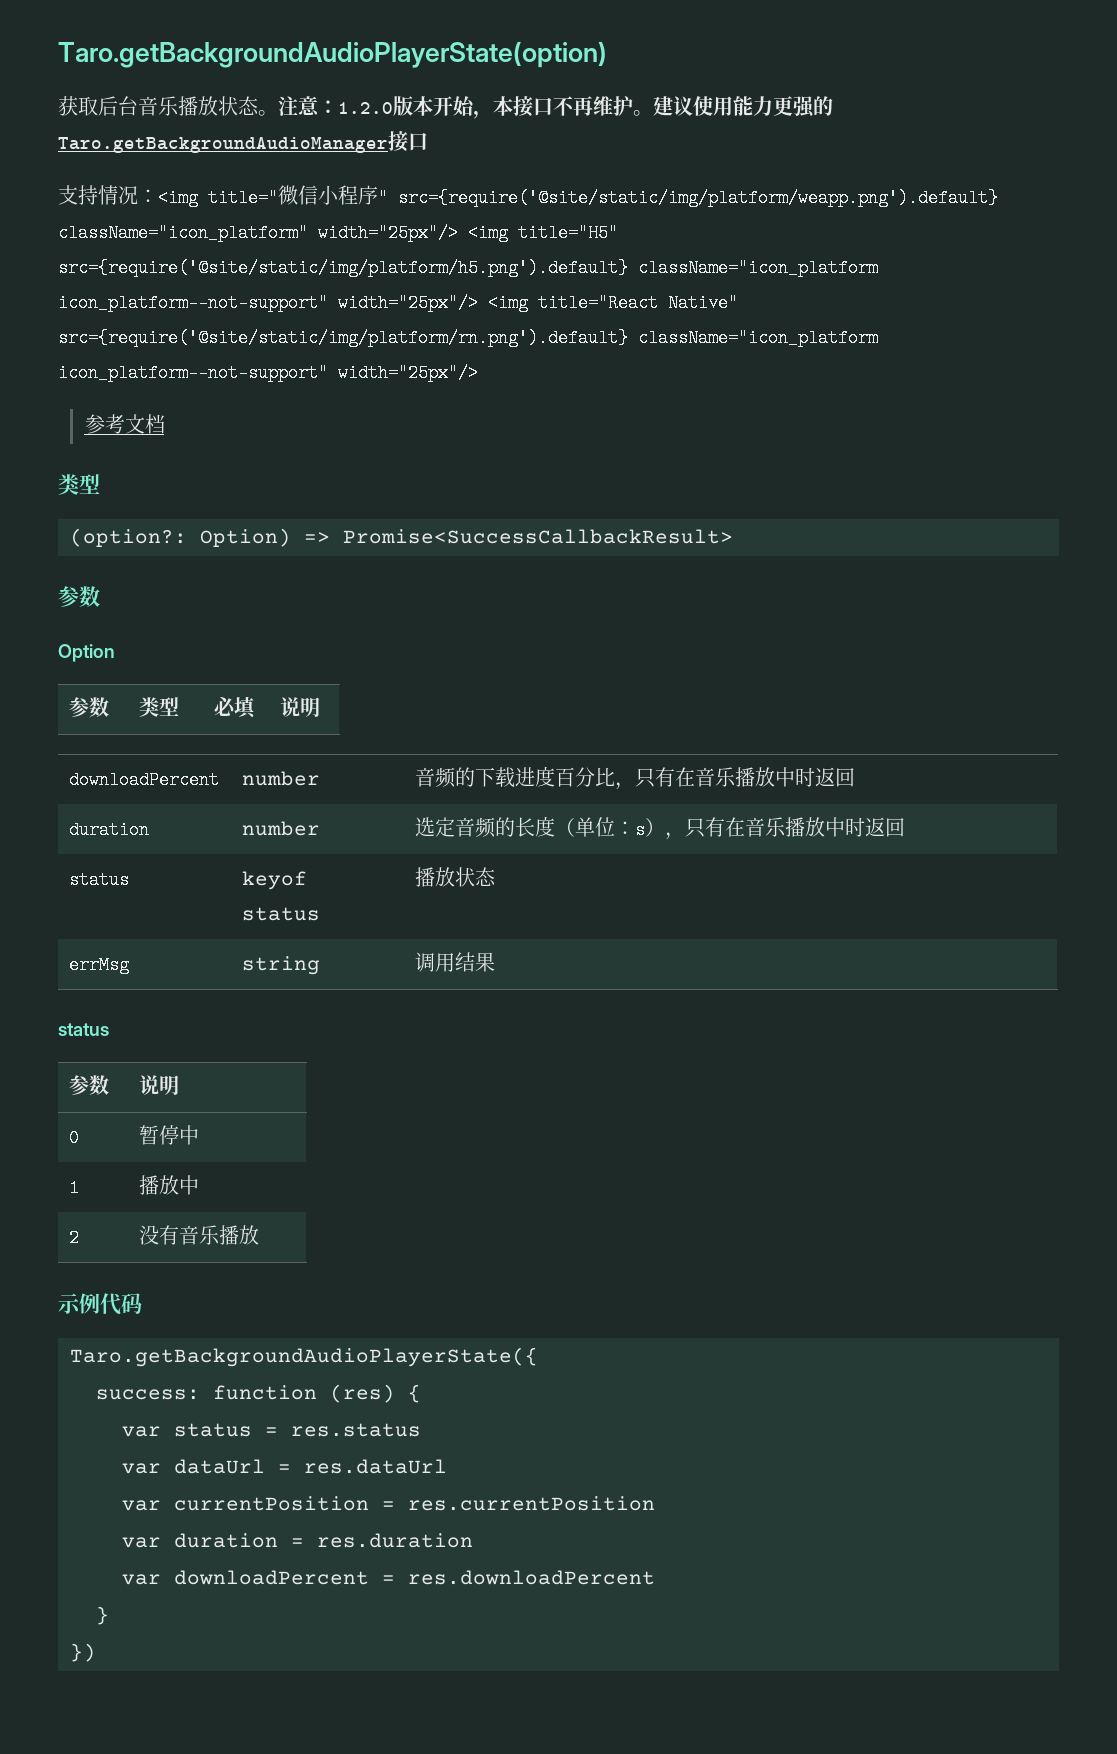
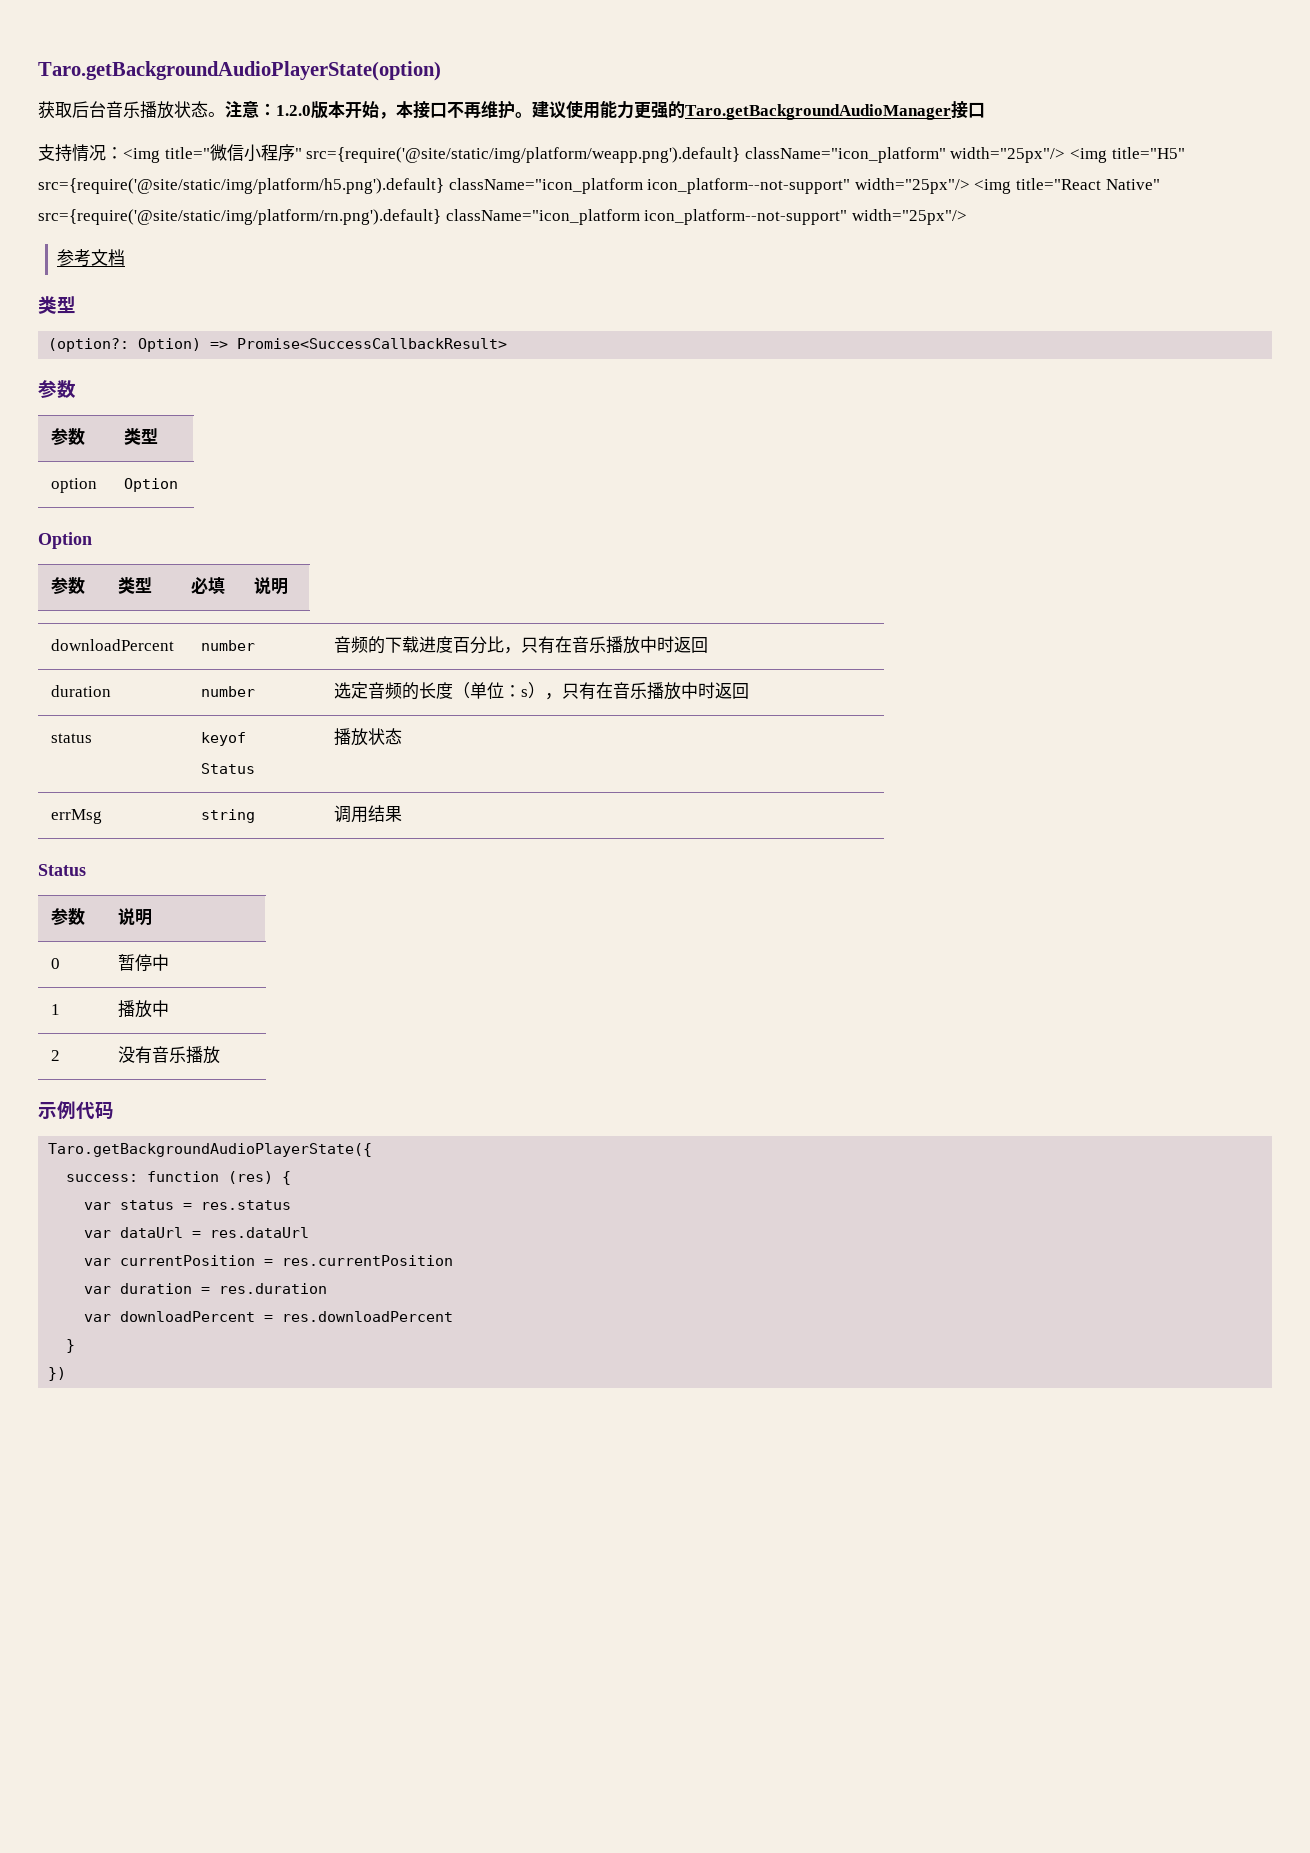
(100, 596) none -> [51,428,86,445] [124,428,159,445] [51,478,98,493] [124,478,179,492] // 参数 | 类型 // option | Option
[242,907,321,921] status -> [201,763,256,774] Status
[58,1023,109,1036] status -> [38,864,86,876] Status

